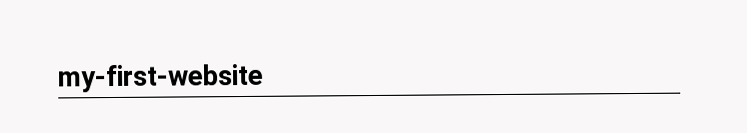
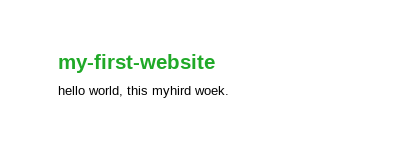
(264, 78) none -> [58,86,229,98] // hello world, this myhird woek.

